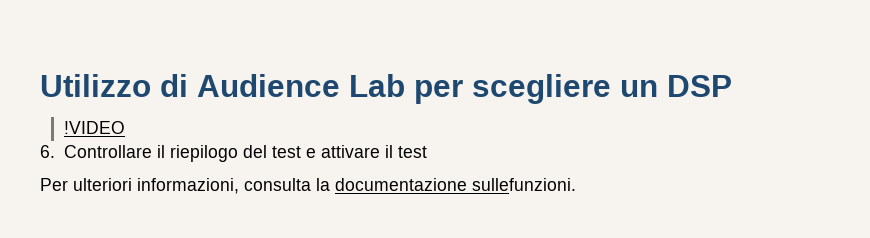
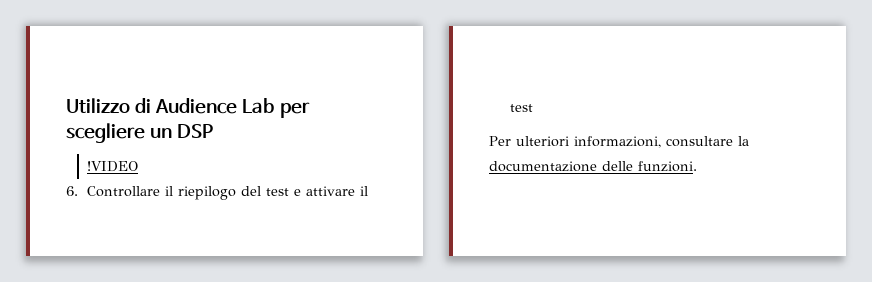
[244,178,311,191] consulta -> [666,136,733,147] consultare
[472,178,576,191] sullefunzioni. -> [602,161,697,172] delle funzioni.

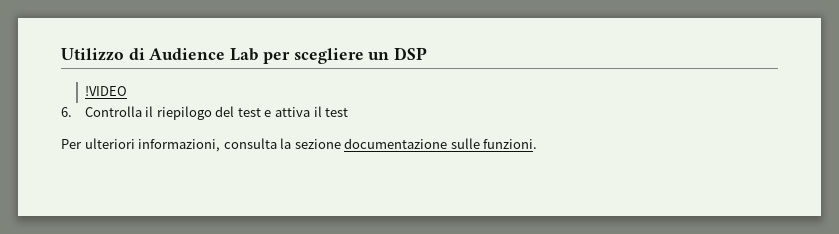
[87,186,161,197] Controllare -> [84,106,142,117] Controlla
[306,186,356,196] attivare -> [275,107,311,117] attiva
[666,136,749,147] [489,161,633,172] consultare la documentazione delle -> [223,138,480,149] consulta la sezione documentazione sulle

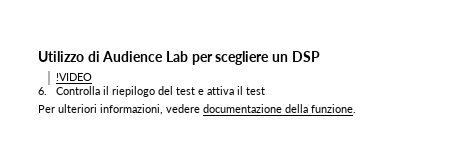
[223,138,538,149] consulta la sezione documentazione sulle funzioni. -> [166,104,356,113] vedere documentazione della funzione.

